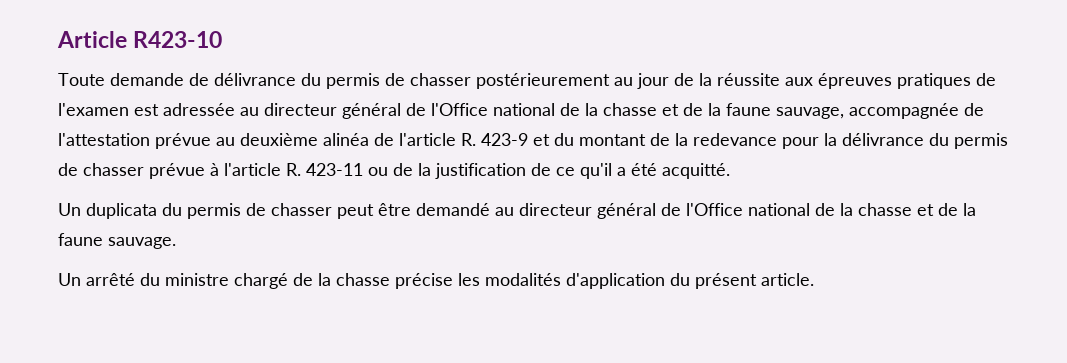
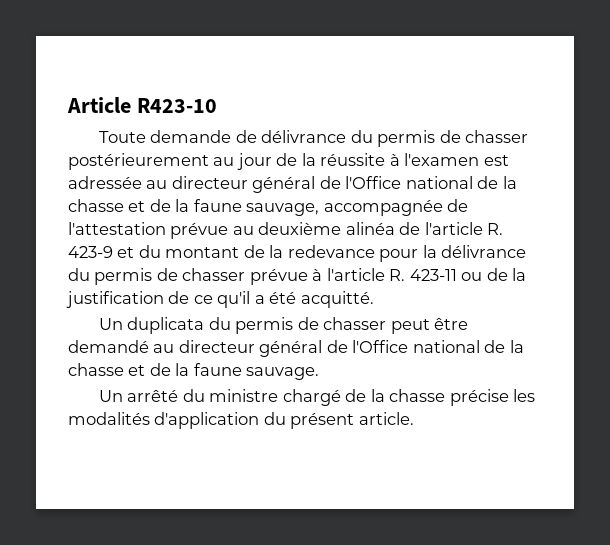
[785,73,996,89] aux épreuves pratiques de -> [389,153,400,166] à

